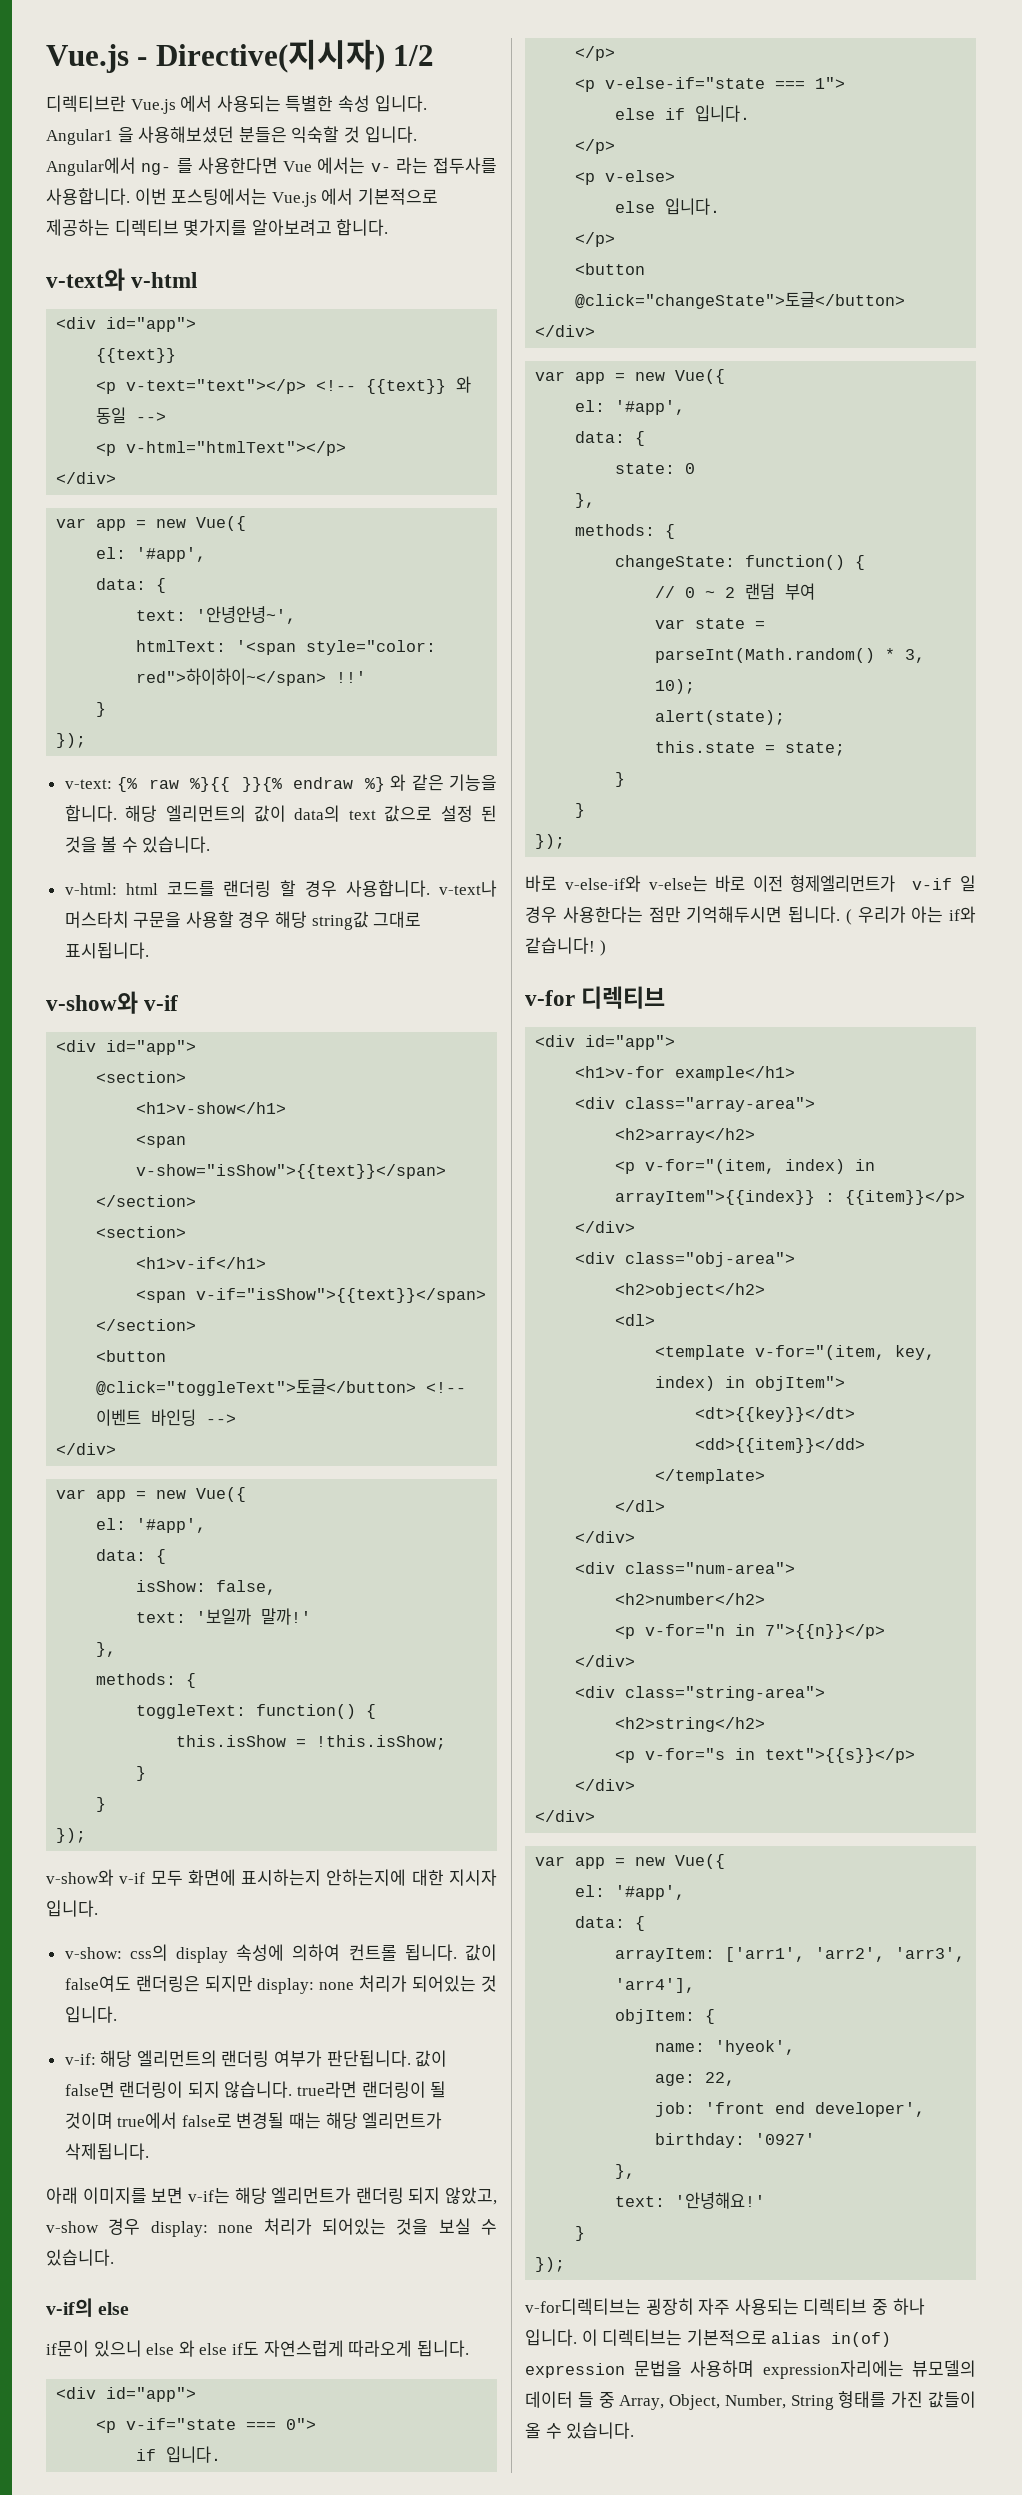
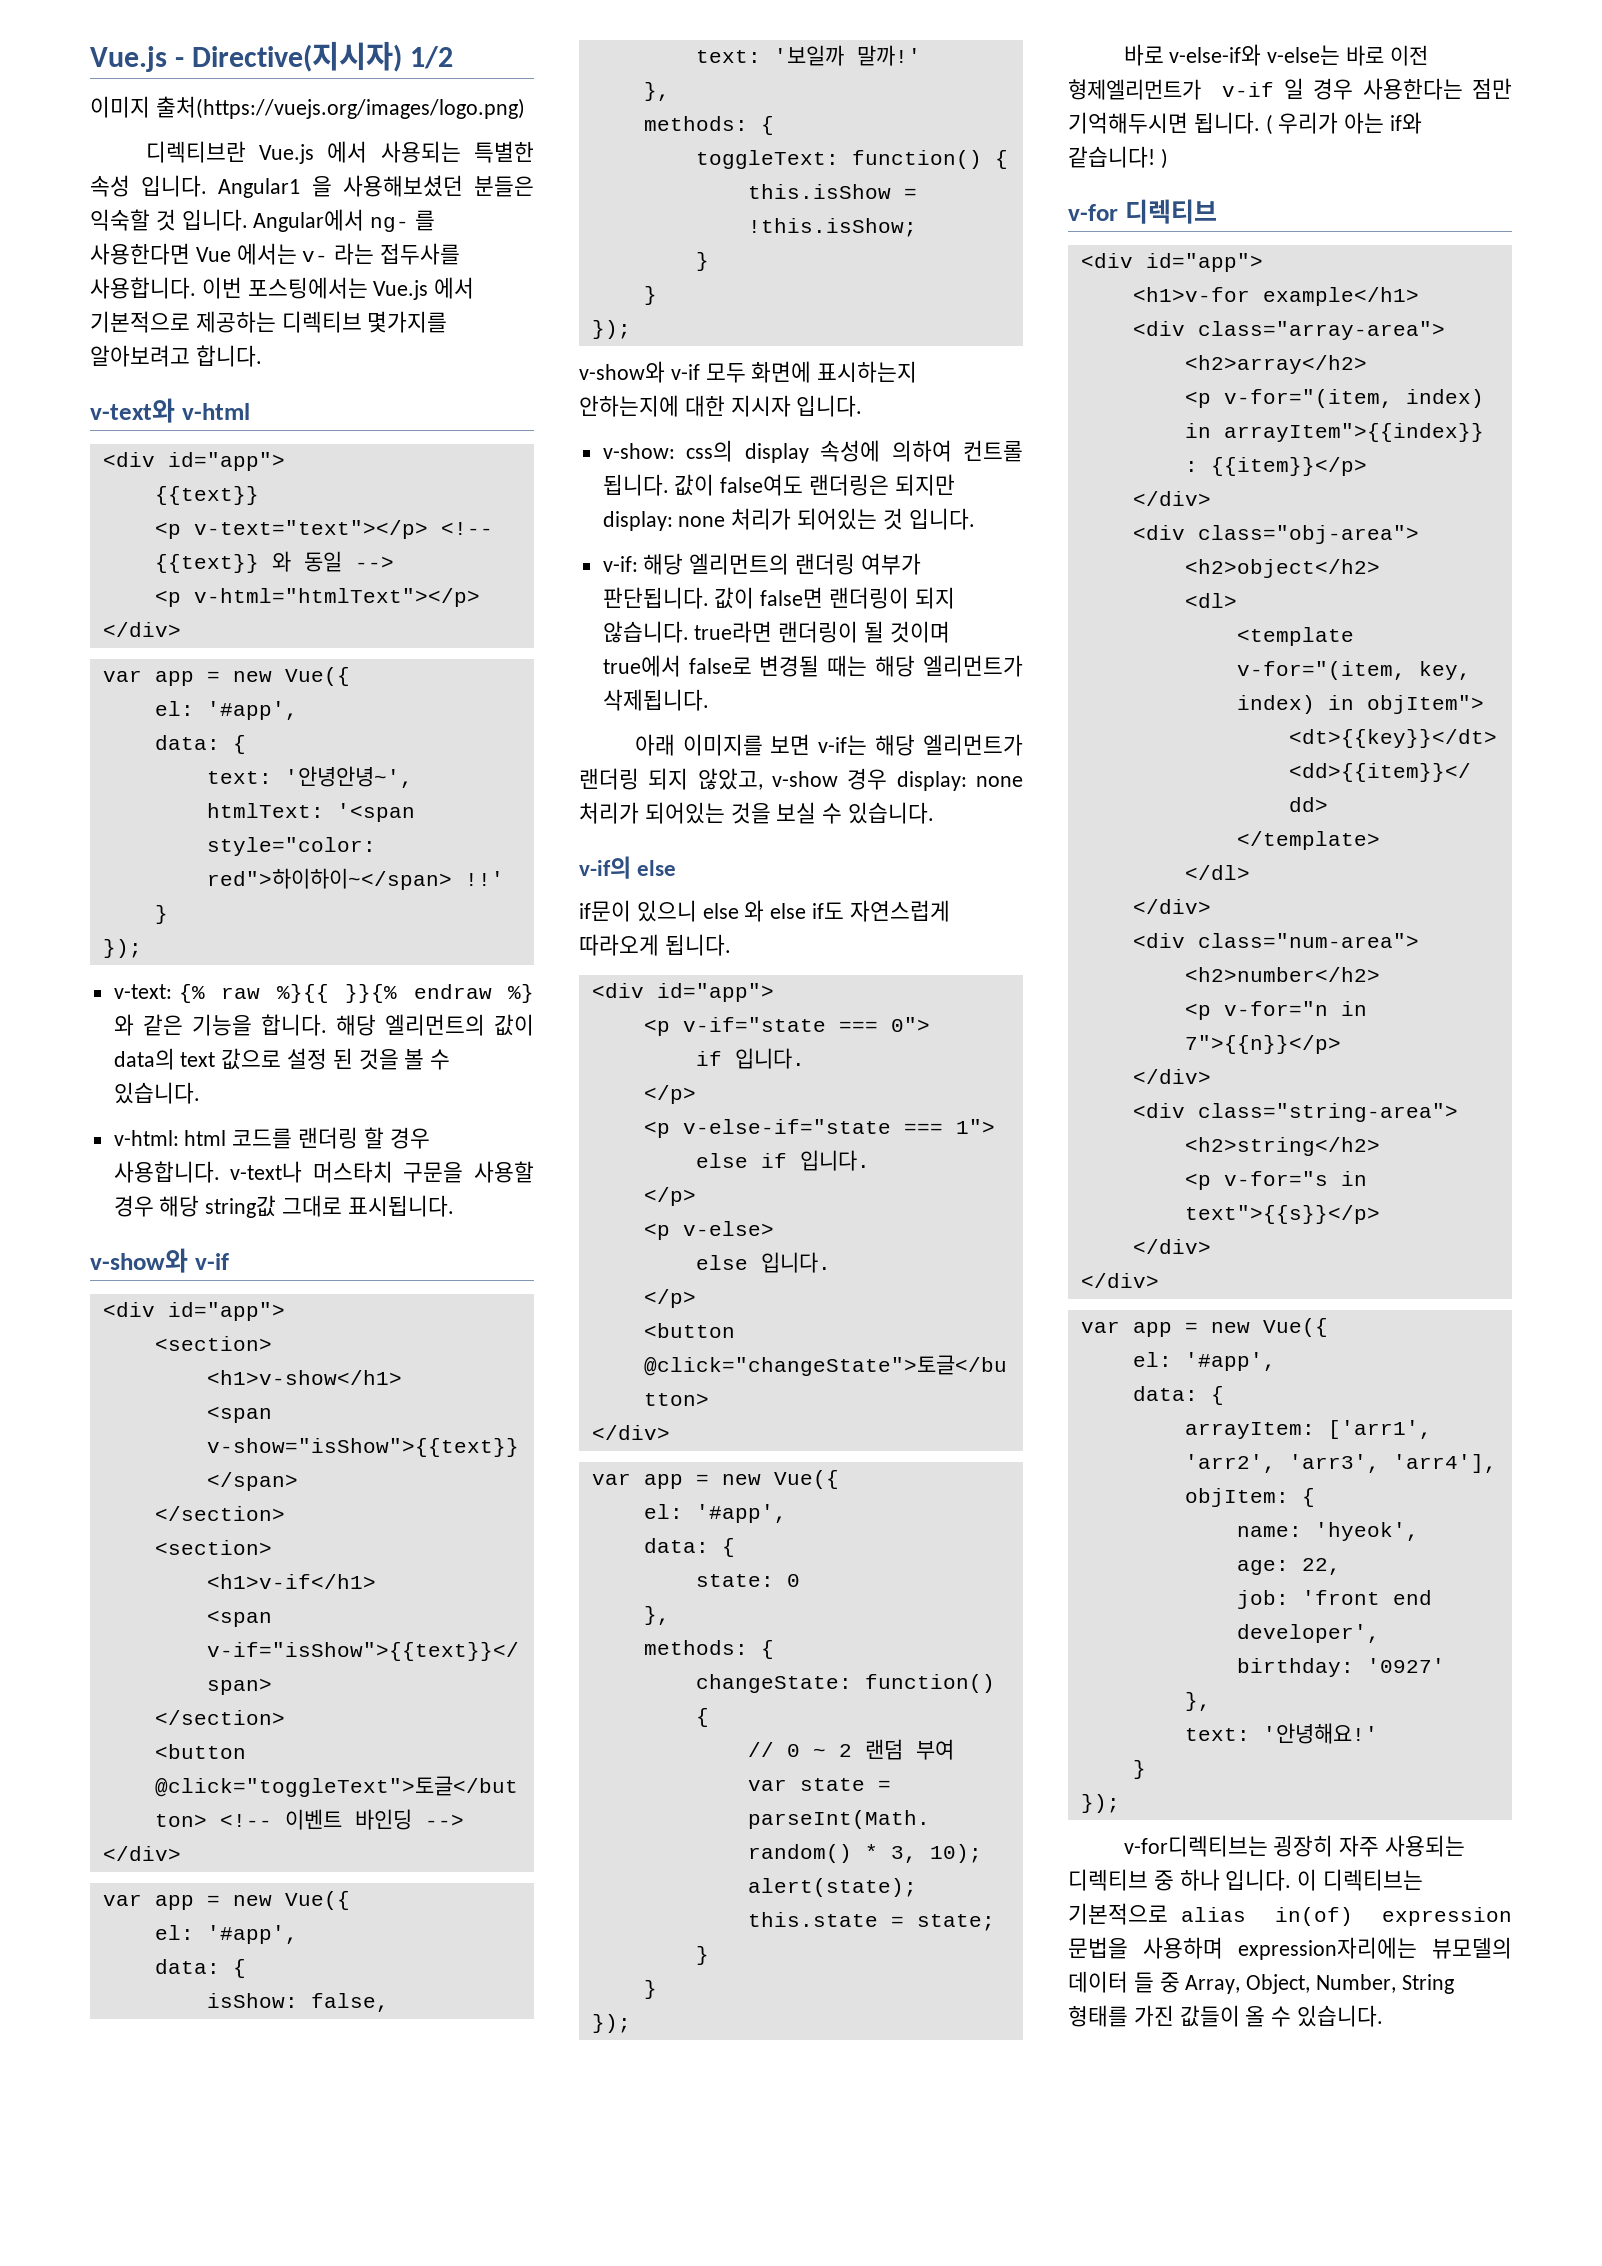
(435, 55) none -> [90,96,525,119] // 이미지 출처(https://vuejs.org/images/logo.png)

